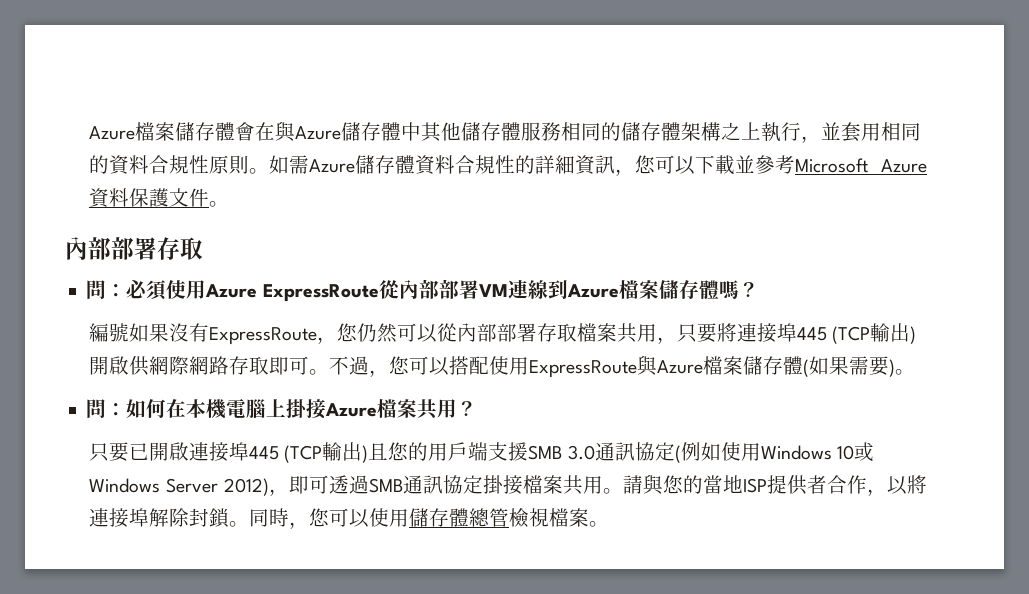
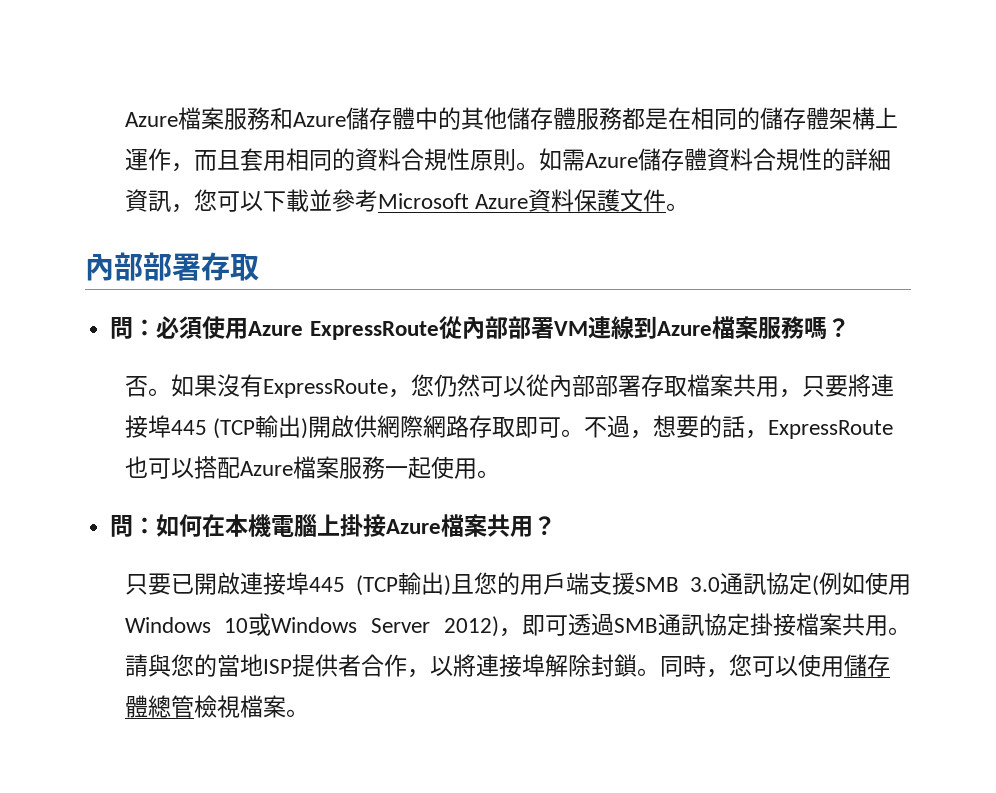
[89,121,297,142] Azure檔案儲存體會在與 -> [124,107,293,130] Azure檔案服務和
(422, 131) none -> [437,107,461,130] 的
(562, 131) none -> [621,107,691,130] 都是在
[721,122,842,143] 之上執行，並 -> [874,107,898,128] [124,148,240,172] 上運作，而且
[658,280,719,299] 儲存體 -> [757,316,804,339] 服務
[89,323,130,342] 編號 -> [124,376,171,397] 否。
[389,355,896,378] 您可以搭配使用ExpressRoute與Azure檔案儲存體(如果需要) -> [652,415,893,439] [124,456,477,479] 想要的話，ExpressRoute也可以搭配Azure檔案服務一起使用

